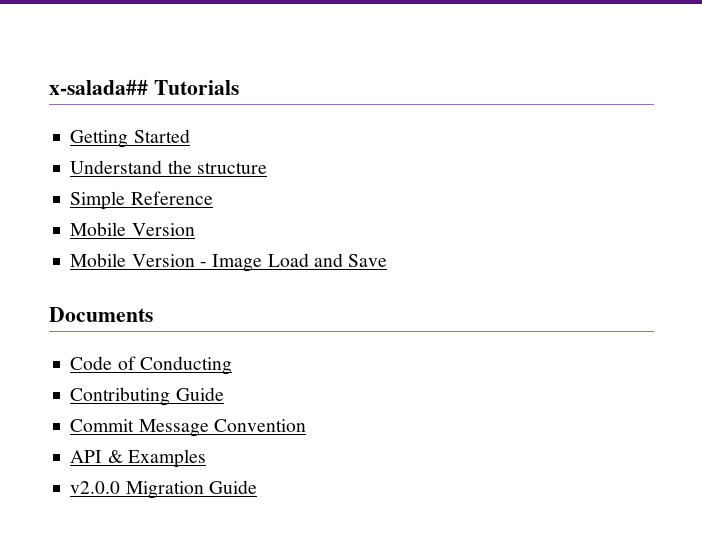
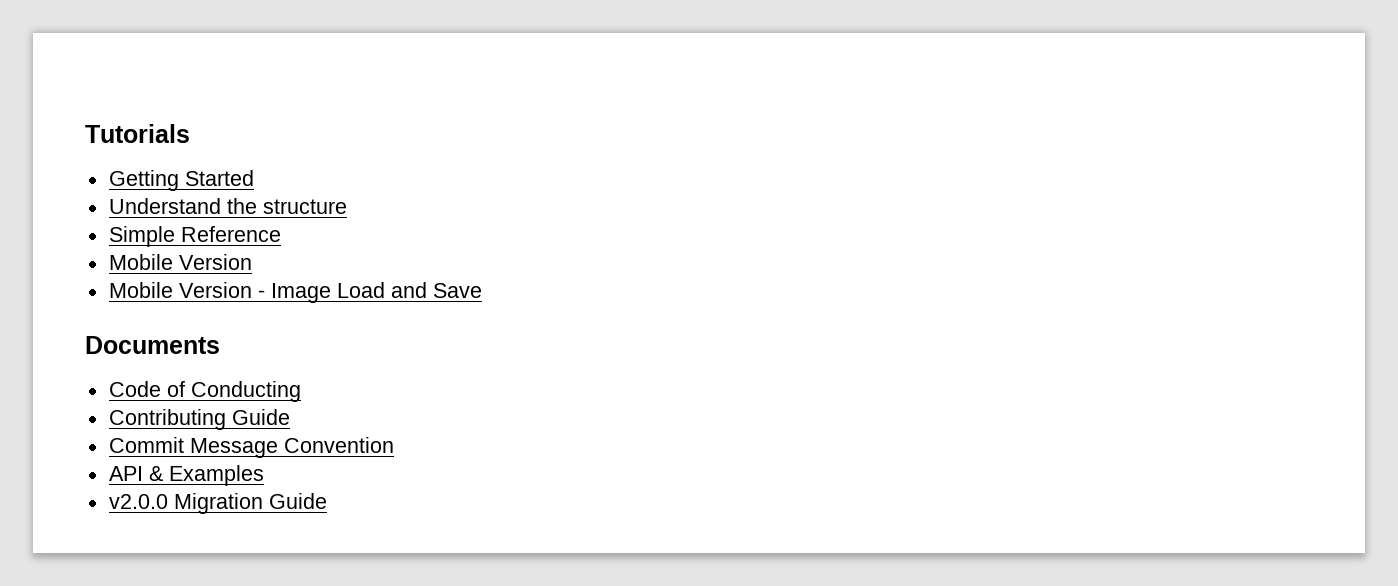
[49,79,148,95] x-salada## -> (85, 133) none

